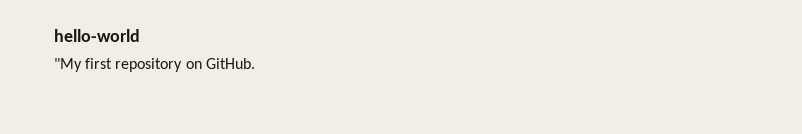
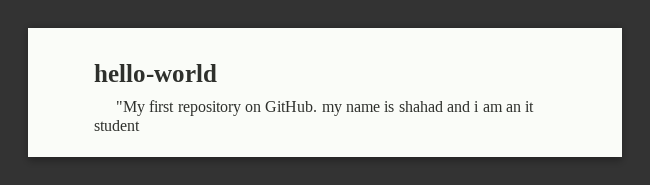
(255, 63) none -> [321,101,535,116] [94,120,140,131] my name is shahad and i am an it student

